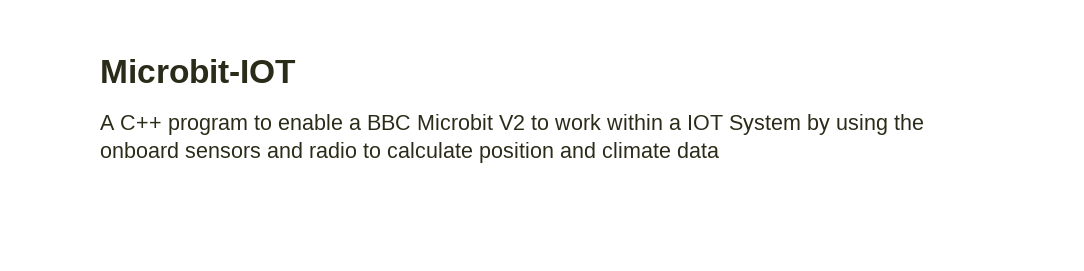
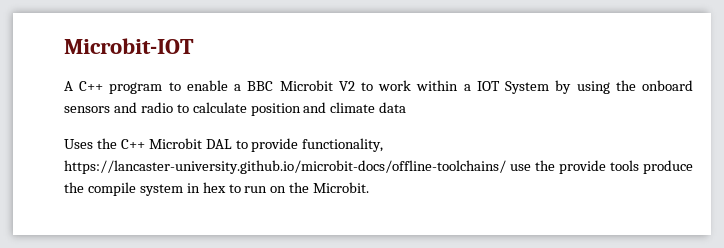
(719, 150) none -> [64,138,384,152] [64,160,693,174] [64,182,370,196] // Uses the C++ Microbit DAL to provide functionality, https://lancaster-university.github.io/microbit-docs/offline-toolchains/ use the provide tools produce the compile system in hex to run on the Microbit.

